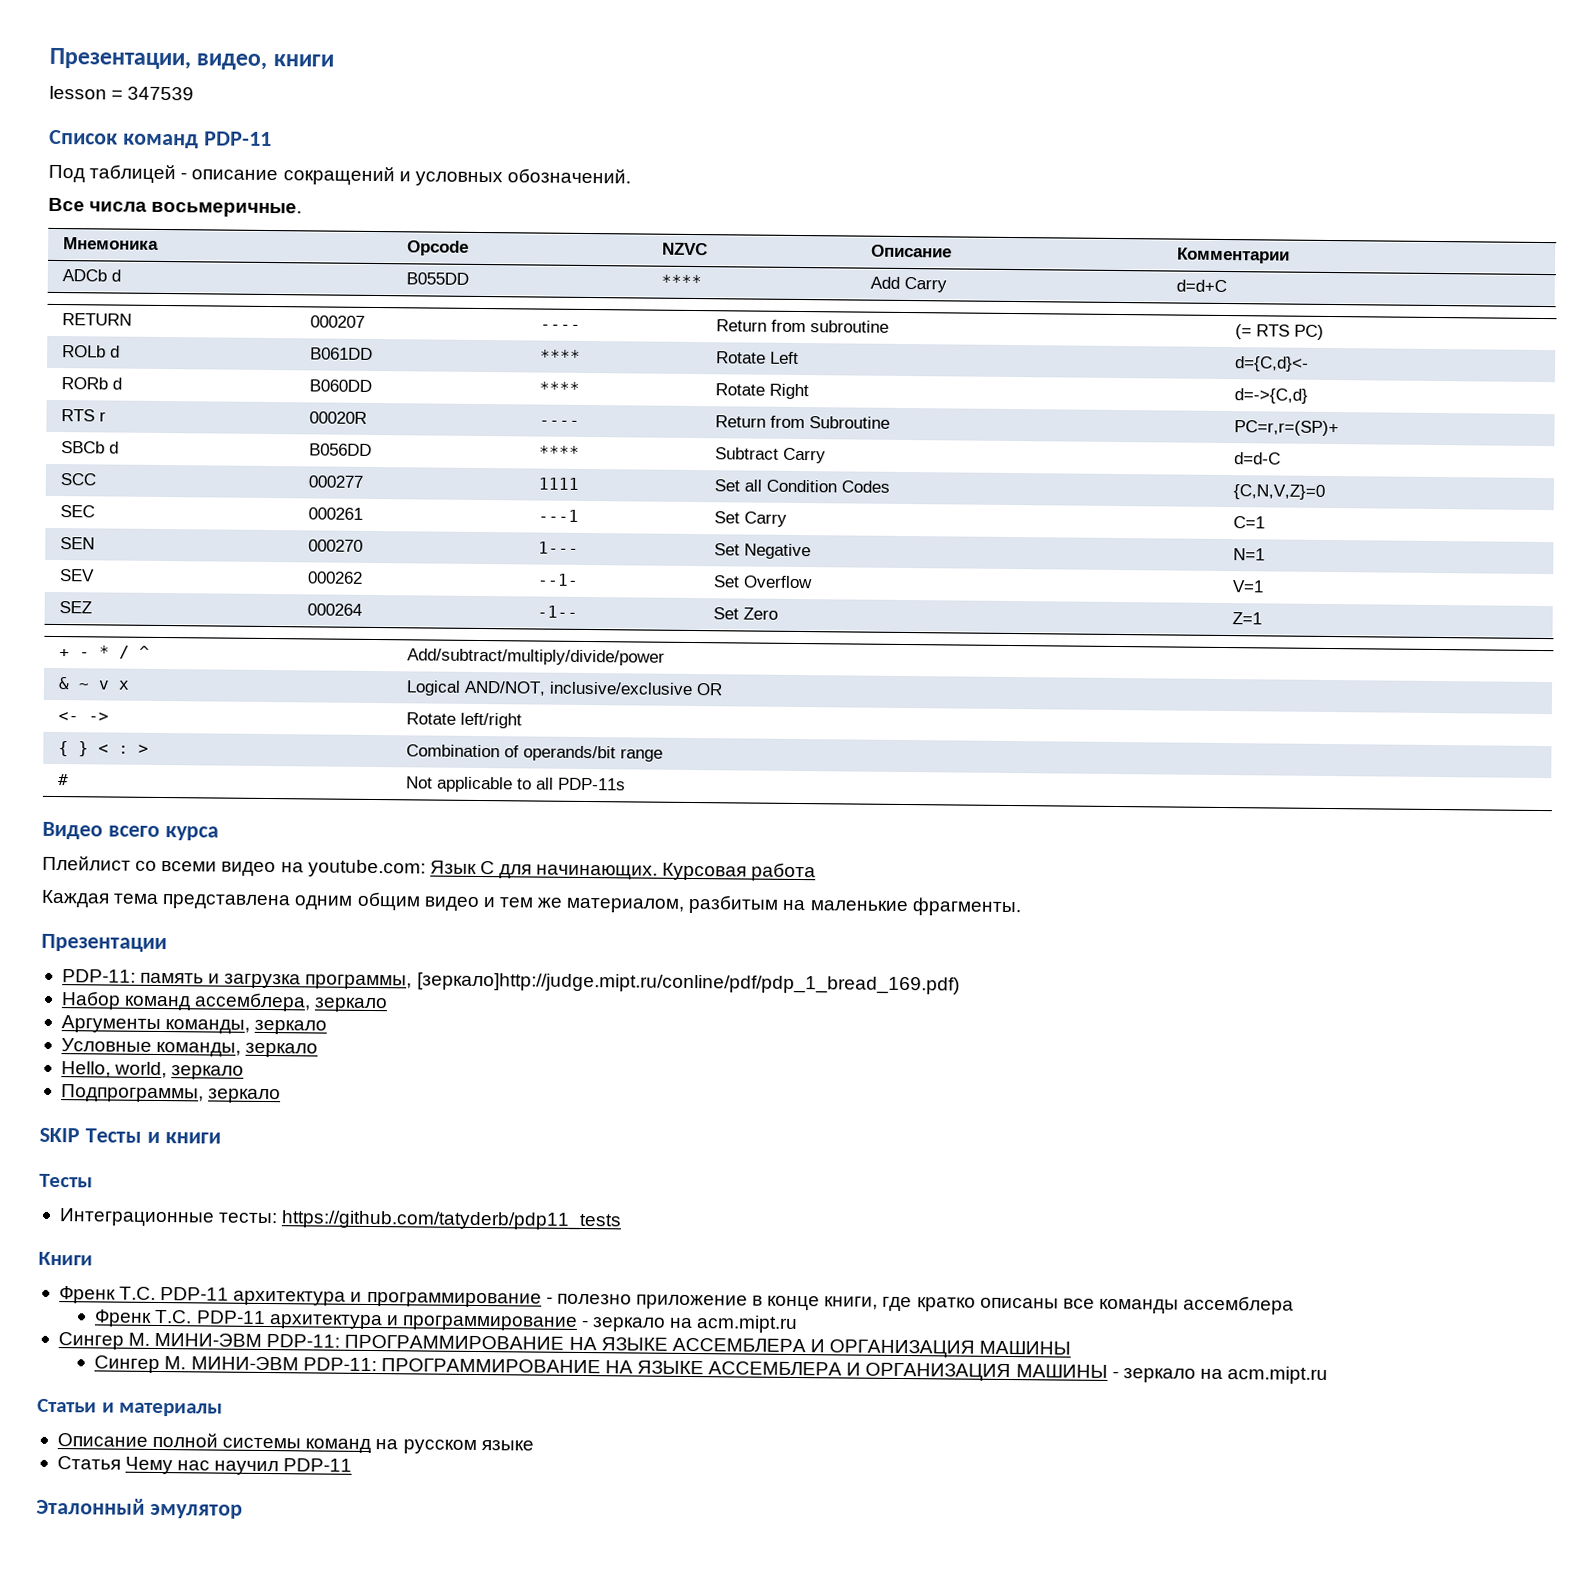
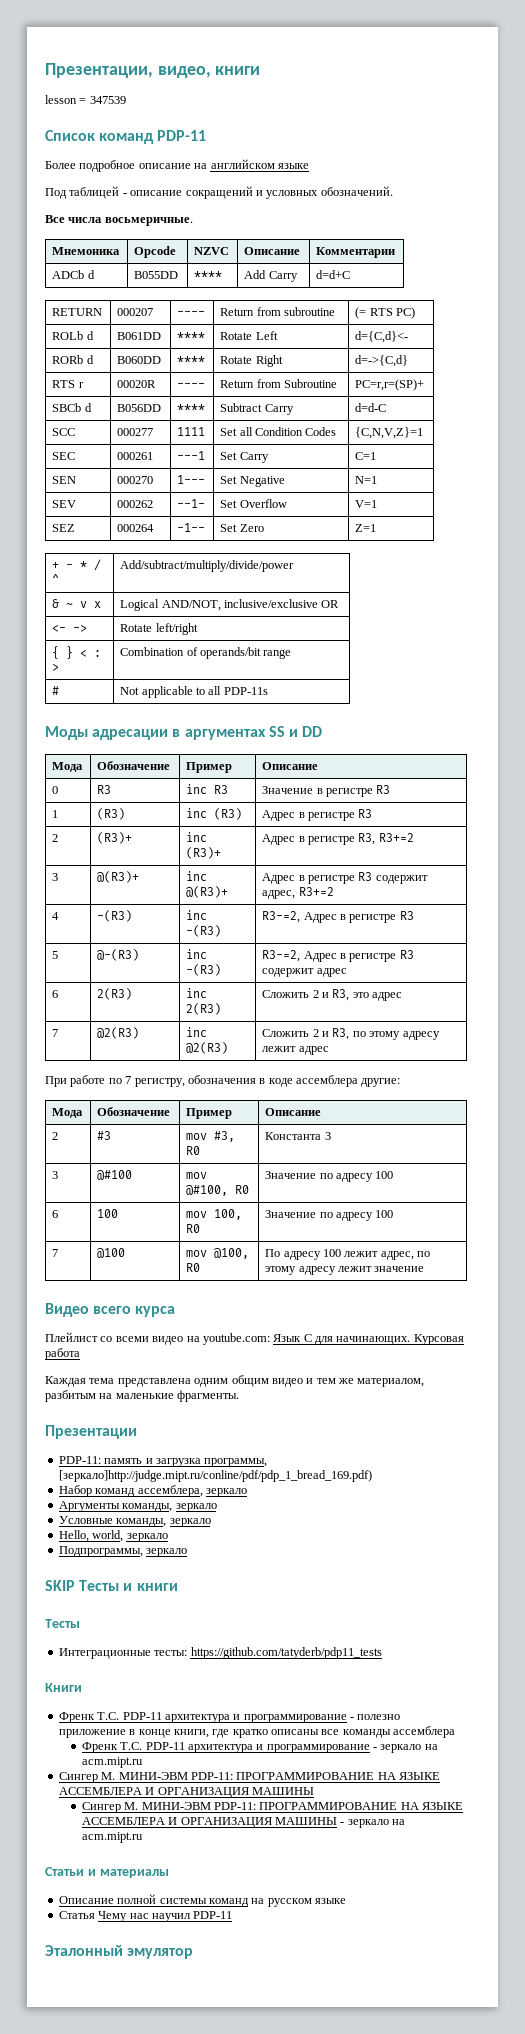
(272, 139) none -> [45,159,309,172] // Более подробное описание на английском языке
[1232,484,1325,500] {C,N,V,Z}=0 -> [355,427,424,439] {C,N,V,Z}=1
(626, 784) none -> [45,726,323,740] [52,762,84,772] [97,761,171,770] [186,762,233,773] [262,762,319,770] [52,786,59,794] [97,785,112,794] [186,784,229,794] [262,785,391,797] [52,810,59,818] [97,808,126,820] [186,808,243,820] [262,809,373,821] [52,834,59,842] [97,832,133,844] [186,832,208,842] [186,847,222,859] [262,833,414,845] [52,873,59,881] [97,871,140,883] [186,871,208,881] [186,886,229,898] [262,872,428,884] [262,887,334,899] [52,912,60,920] [97,910,133,922] [186,910,208,920] [186,925,222,937] [262,911,414,923] [52,951,59,959] [97,949,140,961] [186,949,208,959] [186,964,222,976] [262,950,414,962] [262,968,347,977] [52,990,59,998] [97,988,133,1000] [186,988,208,998] [186,1003,222,1015] [262,989,403,1001] [52,1029,59,1037] [97,1027,140,1039] [186,1027,208,1037] [186,1042,229,1054] [262,1028,440,1040] [262,1046,329,1055] [45,1075,401,1087] [52,1108,84,1118] [97,1107,171,1116] [186,1108,233,1119] [265,1108,322,1116] [52,1132,59,1140] [97,1131,112,1140] [186,1131,236,1142] [186,1146,201,1155] [265,1132,331,1140] [52,1171,59,1179] [97,1170,133,1180] [186,1172,208,1179] [186,1185,250,1196] [265,1171,394,1182] [52,1210,59,1218] [97,1209,119,1218] [186,1209,243,1220] [186,1224,201,1233] [265,1210,394,1221] [52,1249,59,1257] [97,1248,126,1258] [186,1248,250,1259] [186,1263,201,1272] [265,1249,431,1260] [265,1266,425,1275] // Моды адресации в аргументах SS и DD // Мода | Обозначение | Пример | Описание // 0 | R3 | inc R3 | Значение в регистре R3 // 1 | (R3) | inc (R3) | Адрес в регистре R3 // 2 | (R3)+ | inc (R3)+ | Адрес в регистре R3, R3+=2 // 3 | @(R3)+ | inc @(R3)+ | Адрес в регистре R3 содержит адрес, R3+=2 // 4 | -(R3) | inc -(R3) | R3-=2, Адрес в регистре R3 // 5 | @-(R3) | inc -(R3) | R3-=2, Адрес в регистре R3 содержит адрес // 6 | 2(R3) | inc 2(R3) | Сложить 2 и R3, это адрес // 7 | @2(R3) | inc @2(R3) | Сложить 2 и R3, по этому адресу лежит адрес // При работе по 7 регистру, обозначения в коде ассемблера другие: // Мода | Обозначение | Пример | Описание // 2 | #3 | mov #3, R0 | Константа 3 // 3 | @#100 | mov @#100, R0 | Значение по адресу 100 // 6 | 100 | mov 100, R0 | Значение по адресу 100 // 7 | @100 | mov @100, R0 | По адресу 100 лежит адрес, по этому адресу лежит значение

